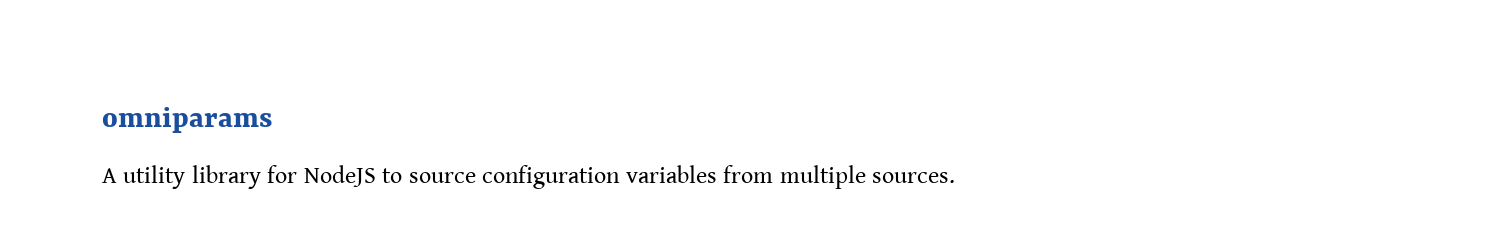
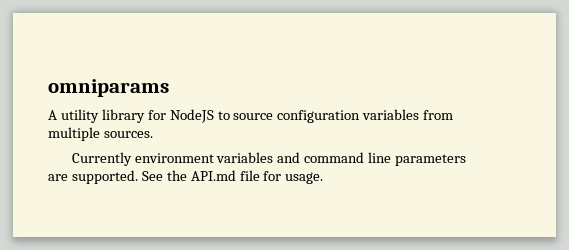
(956, 177) none -> [71,152,467,166] [48,170,324,184] // Currently environment variables and command line parameters are supported. See the API.md file for usage.

